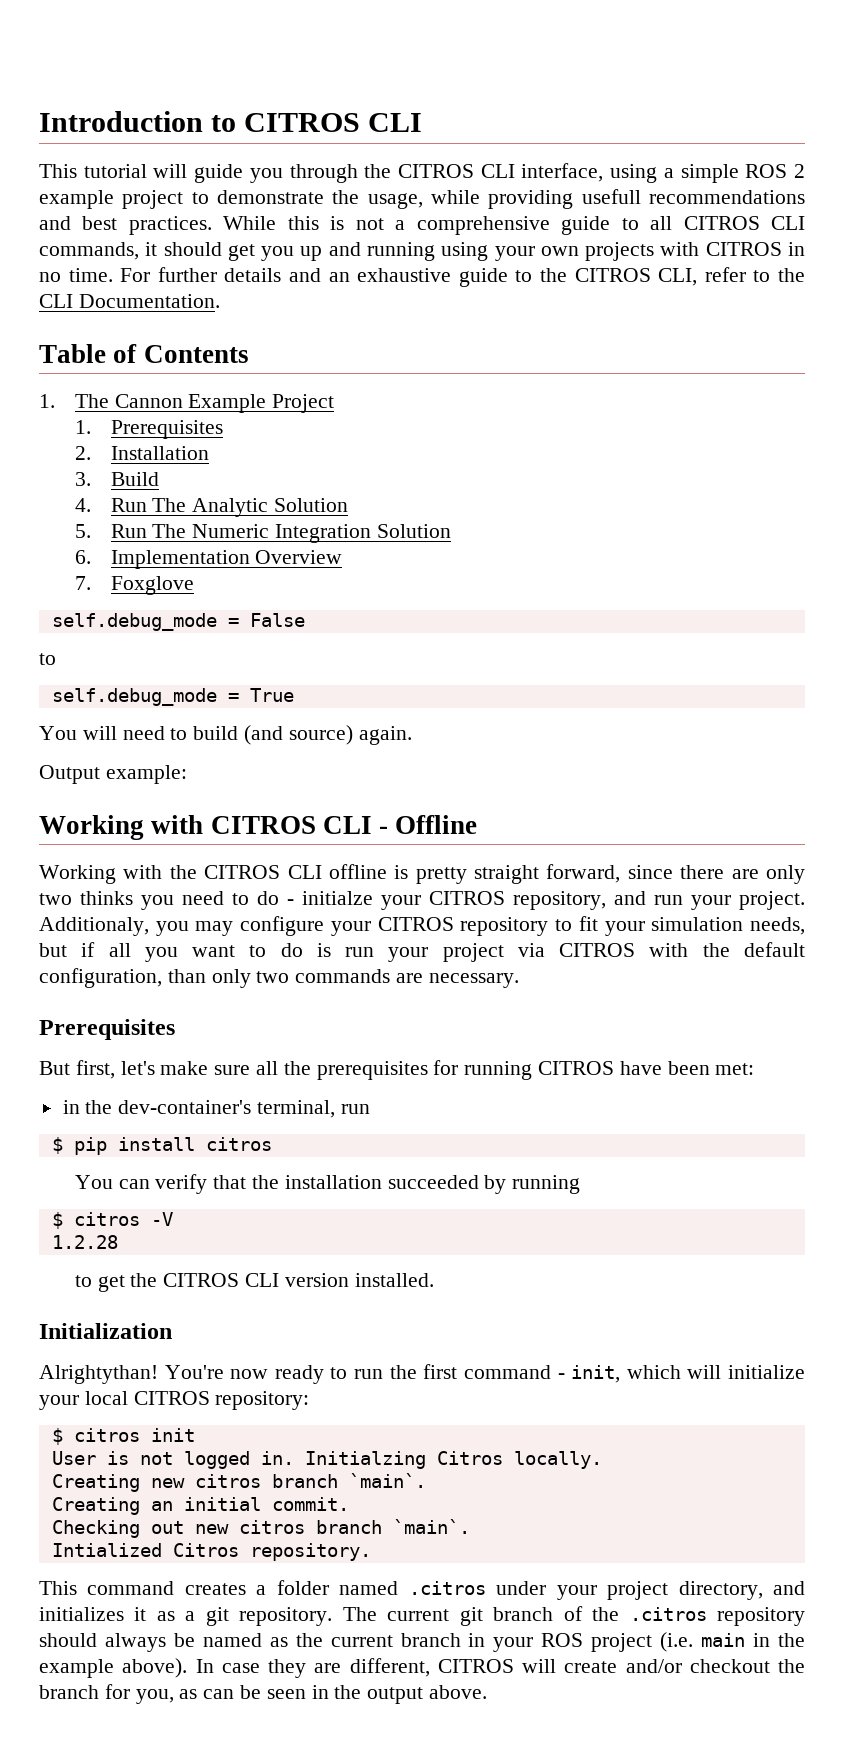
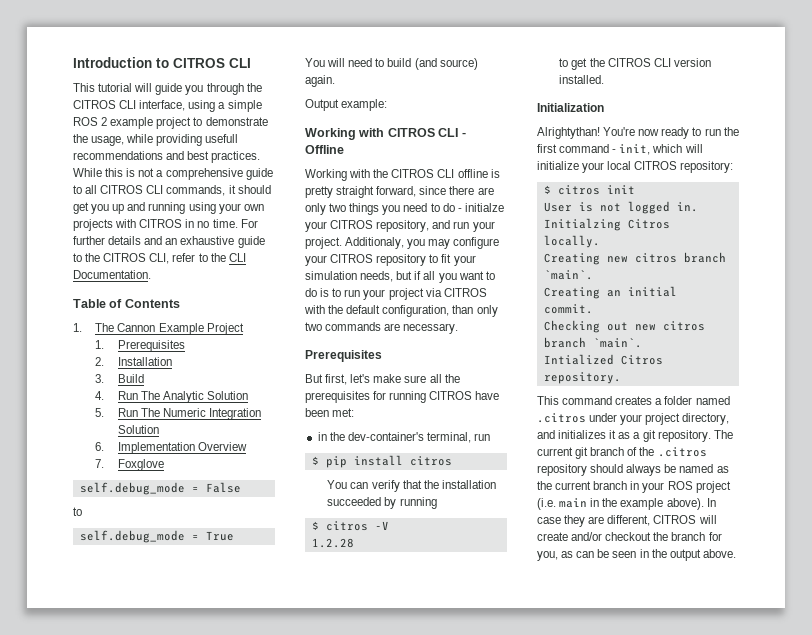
[80,891,133,905] thinks -> [349,203,380,215] things
(331, 950) none -> [332,288,342,297] to

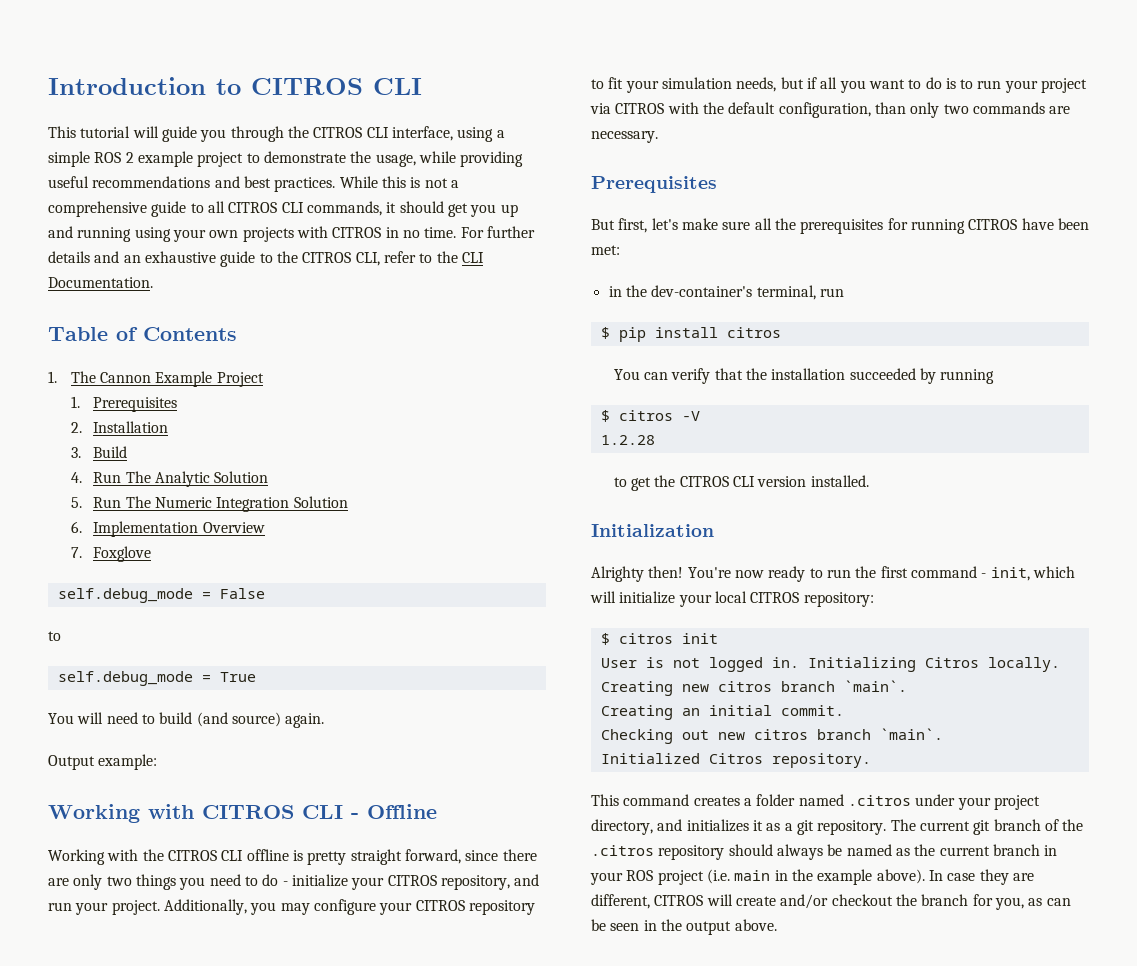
[205,134,239,143] usefull -> [48,176,89,188] useful
[464,203,504,212] initialze -> [291,874,348,887] initialize
[345,237,405,249] Additionaly, -> [163,899,247,915] Additionally,
[537,127,600,139] Alrightythan! -> [591,566,684,582] Alrighty then!
[543,218,621,231] Initialzing -> [807,657,916,672] Initializing
[543,354,614,365] Intialized -> [600,753,700,764] Initialized

